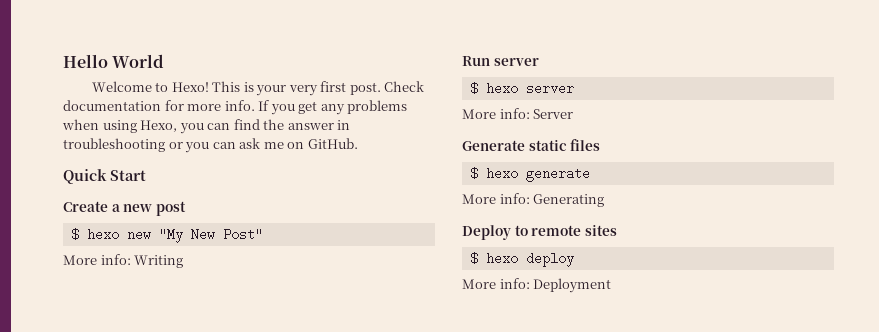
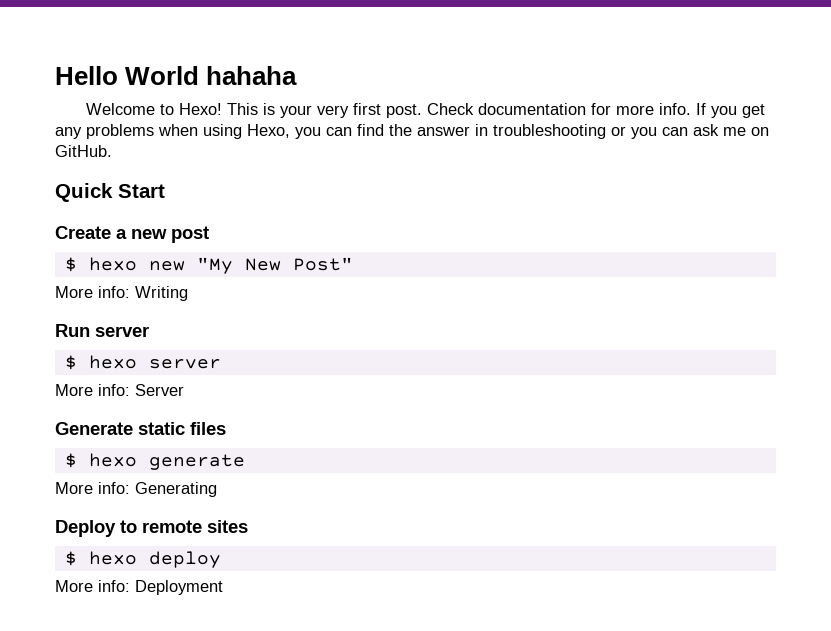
(165, 61) none -> [206,66,298,85] hahaha

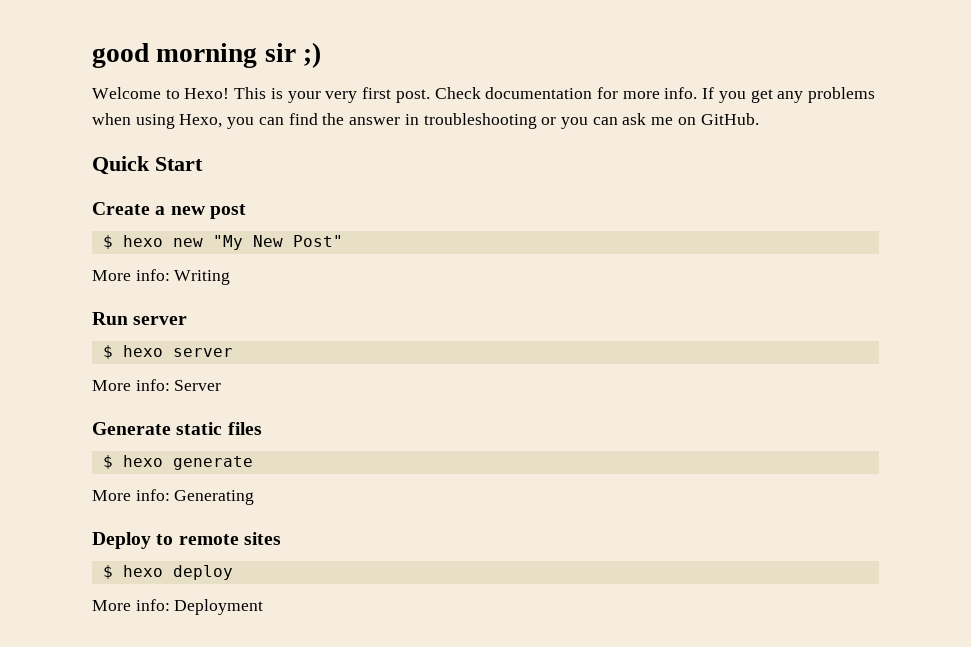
[55,66,298,85] Hello World hahaha -> [92,42,322,68] good morning sir ;)

